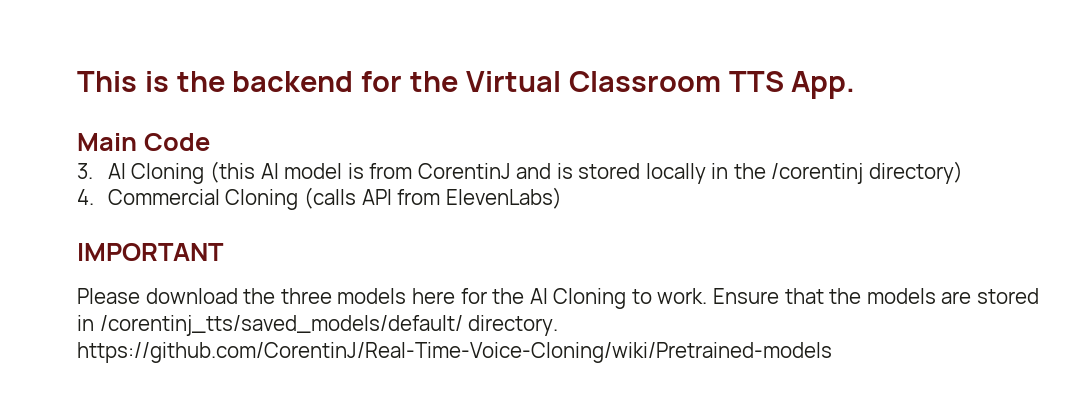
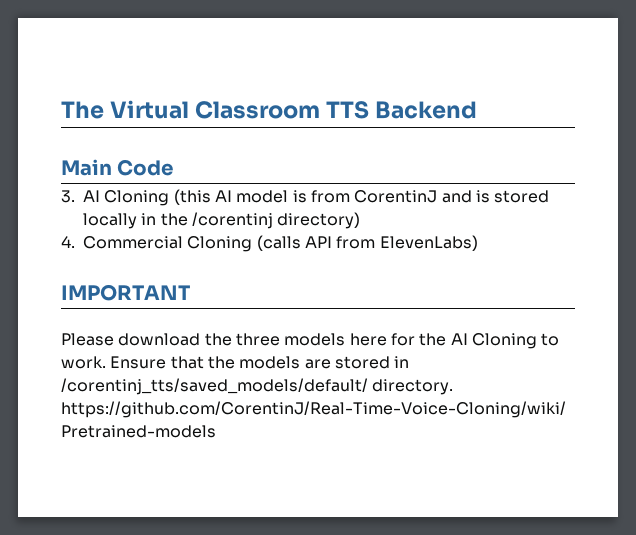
[77,71,459,92] This is the backend for the -> [61,101,104,119] The
[791,71,856,99] App. -> [375,101,478,119] Backend

